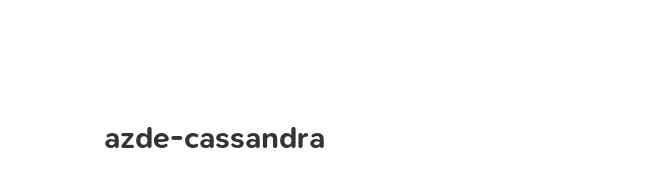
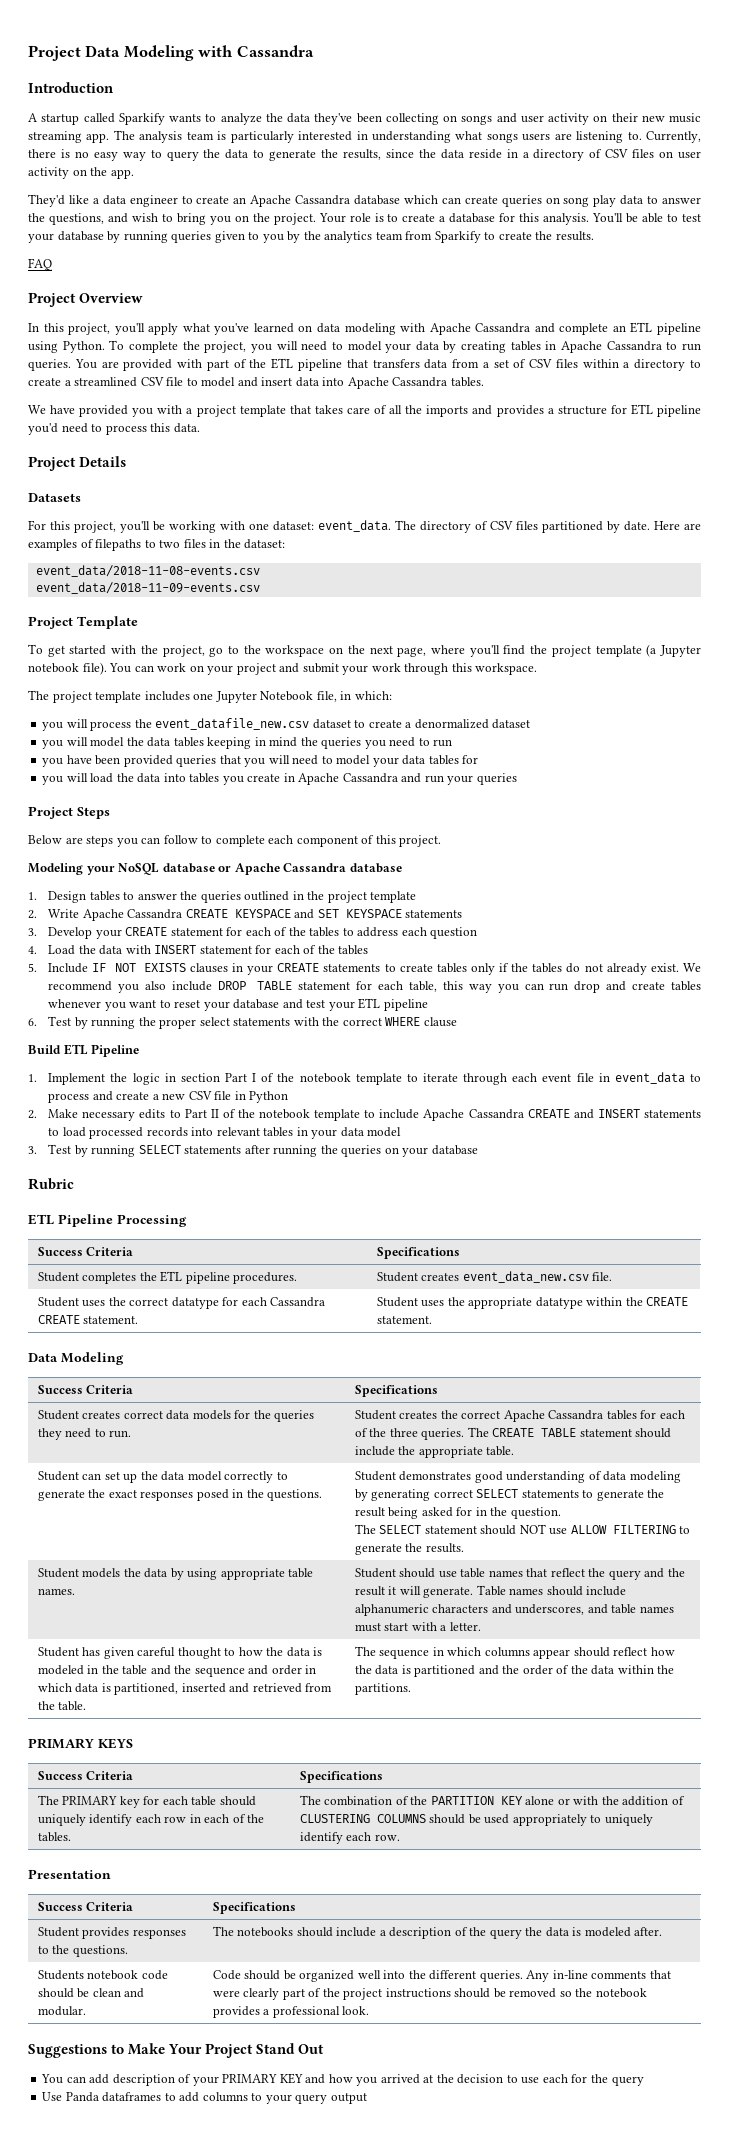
[104,127,325,149] azde-cassandra -> [28,45,314,61] [28,82,114,93] [28,113,701,125] [28,130,701,143] [28,149,701,161] [28,167,134,179] [28,194,701,207] [28,213,702,225] [28,231,594,243] [28,258,52,271] [28,292,144,307] [28,322,701,335] [28,340,701,353] [28,358,701,371] [28,377,484,389] [28,404,701,417] [28,423,200,435] [28,456,127,471] [28,493,81,502] [28,520,701,533] [28,539,286,551] [35,565,260,577] [35,582,260,594] [28,616,138,629] [28,644,701,657] [28,662,538,675] [28,690,392,703] [42,718,531,731] [42,737,453,749] [42,755,479,767] [42,773,517,785] [28,806,110,819] [28,835,442,847] [28,863,402,875] [28,891,417,903] [28,909,463,921] [28,927,478,939] [28,945,369,955] [28,963,701,975] [48,981,701,993] [48,998,428,1011] [28,1016,457,1029] [28,1044,140,1057] [28,1072,702,1085] [48,1091,289,1103] [28,1109,702,1121] [48,1127,402,1139] [28,1144,478,1157] [28,1178,74,1190] [28,1214,187,1227] [37,1247,134,1256] [376,1247,460,1259] [37,1271,298,1284] [376,1271,613,1283] [37,1297,326,1309] [37,1315,139,1324] [376,1297,689,1309] [376,1316,432,1324] [28,1352,124,1365] [37,1385,134,1394] [354,1385,438,1397] [37,1410,315,1422] [37,1428,132,1440] [354,1410,685,1422] [354,1427,672,1440] [354,1446,515,1458] [37,1471,288,1483] [37,1489,323,1501] [354,1471,681,1483] [354,1489,665,1501] [354,1507,561,1519] [354,1524,691,1535] [354,1543,464,1555] [37,1568,314,1580] [37,1588,75,1595] [354,1568,685,1580] [354,1585,627,1598] [354,1604,674,1616] [354,1622,481,1632] [37,1647,323,1659] [37,1665,317,1677] [37,1683,333,1695] [37,1701,87,1711] [354,1646,675,1659] [354,1665,675,1677] [354,1683,411,1695] [28,1738,133,1749] [37,1771,134,1780] [299,1771,383,1783] [37,1795,256,1808] [37,1814,265,1826] [37,1832,71,1842] [299,1795,685,1806] [299,1814,653,1826] [299,1832,400,1844] [28,1869,111,1879] [37,1902,134,1911] [212,1902,296,1914] [37,1927,186,1939] [37,1945,128,1957] [212,1926,663,1939] [37,1970,168,1980] [37,1988,145,1998] [37,2006,86,2016] [212,1970,671,1982] [212,1988,647,2000] [212,2006,370,2018] [28,2043,325,2058] [41,2073,644,2086] [42,2092,367,2104] Project Data Modeling with Cassandra // Introduction // A startup called Sparkify wants to analyze the data they've been collecting on songs and user activity on their new music streaming app. The analysis team is particularly interested in understanding what songs users are listening to. Currently, there is no easy way to query the data to generate the results, since the data reside in a directory of CSV files on user activity on the app. // They'd like a data engineer to create an Apache Cassandra database which can create queries on song play data to answer the questions, and wish to bring you on the project. Your role is to create a database for this analysis. You'll be able to test your database by running queries given to you by the analytics team from Sparkify to create the results. // FAQ // Project Overview // In this project, you'll apply what you've learned on data modeling with Apache Cassandra and complete an ETL pipeline using Python. To complete the project, you will need to model your data by creating tables in Apache Cassandra to run queries. You are provided with part of the ETL pipeline that transfers data from a set of CSV files within a directory to create a streamlined CSV file to model and insert data into Apache Cassandra tables. // We have provided you with a project template that takes care of all the imports and provides a structure for ETL pipeline you'd need to process this data. // Project Details // Datasets // For this project, you'll be working with one dataset: event_data. The directory of CSV files partitioned by date. Here are examples of filepaths to two files in the dataset: // event_data/2018-11-08-events.csv // event_data/2018-11-09-events.csv // Project Template // To get started with the project, go to the workspace on the next page, where you'll find the project template (a Jupyter notebook file). You can work on your project and submit your work through this workspace. // The project template includes one Jupyter Notebook file, in which: // you will process the event_datafile_new.csv dataset to create a denormalized dataset // you will model the data tables keeping in mind the queries you need to run // you have been provided queries that you will need to model your data tables for // you will load the data into tables you create in Apache Cassandra and run your queries // Project Steps // Below are steps you can follow to complete each component of this project. // Modeling your NoSQL database or Apache Cassandra database // 1. Design tables to answer the queries outlined in the project template // 2. Write Apache Cassandra CREATE KEYSPACE and SET KEYSPACE statements // 3. Develop your CREATE statement for each of the tables to address each question // 4. Load the data with INSERT statement for each of the tables // 5. Include IF NOT EXISTS clauses in your CREATE statements to create tables only if the tables do not already exist. We recommend you also include DROP TABLE statement for each table, this way you can run drop and create tables whenever you want to reset your database and test your ETL pipeline // 6. Test by running the proper select statements with the correct WHERE clause // Build ETL Pipeline // 1. Implement the logic in section Part I of the notebook template to iterate through each event file in event_data to process and create a new CSV file in Python // 2. Make necessary edits to Part II of the notebook template to include Apache Cassandra CREATE and INSERT statements to load processed records into relevant tables in your data model // 3. Test by running SELECT statements after running the queries on your database // Rubric // ETL Pipeline Processing // Success Criteria | Specifications // Student completes the ETL pipeline procedures. | Student creates event_data_new.csv file. // Student uses the correct datatype for each Cassandra CREATE statement. | Student uses the appropriate datatype within the CREATE statement. // Data Modeling // Success Criteria | Specifications // Student creates correct data models for the queries they need to run. | Student creates the correct Apache Cassandra tables for each of the three queries. The CREATE TABLE statement should include the appropriate table. // Student can set up the data model correctly to generate the exact responses posed in the questions. | Student demonstrates good understanding of data modeling by generating correct SELECT statements to generate the result being asked for in the question. // The SELECT statement should NOT use ALLOW FILTERING to generate the results. // Student models the data by using appropriate table names. | Student should use table names that reflect the query and the result it will generate. Table names should include alphanumeric characters and underscores, and table names must start with a letter. // Student has given careful thought to how the data is modeled in the table and the sequence and order in which data is partitioned, inserted and retrieved from the table. | The sequence in which columns appear should reflect how the data is partitioned and the order of the data within the partitions. // PRIMARY KEYS // Success Criteria | Specifications // The PRIMARY key for each table should uniquely identify each row in each of the tables. | The combination of the PARTITION KEY alone or with the addition of CLUSTERING COLUMNS should be used appropriately to uniquely identify each row. // Presentation // Success Criteria | Specifications // Student provides responses to the questions. | The notebooks should include a description of the query the data is modeled after. // Students notebook code should be clean and modular. | Code should be organized well into the different queries. Any in-line comments that were clearly part of the project instructions should be removed so the notebook provides a professional look. // Suggestions to Make Your Project Stand Out // You can add description of your PRIMARY KEY and how you arrived at the decision to use each for the query // Use Panda dataframes to add columns to your query output

